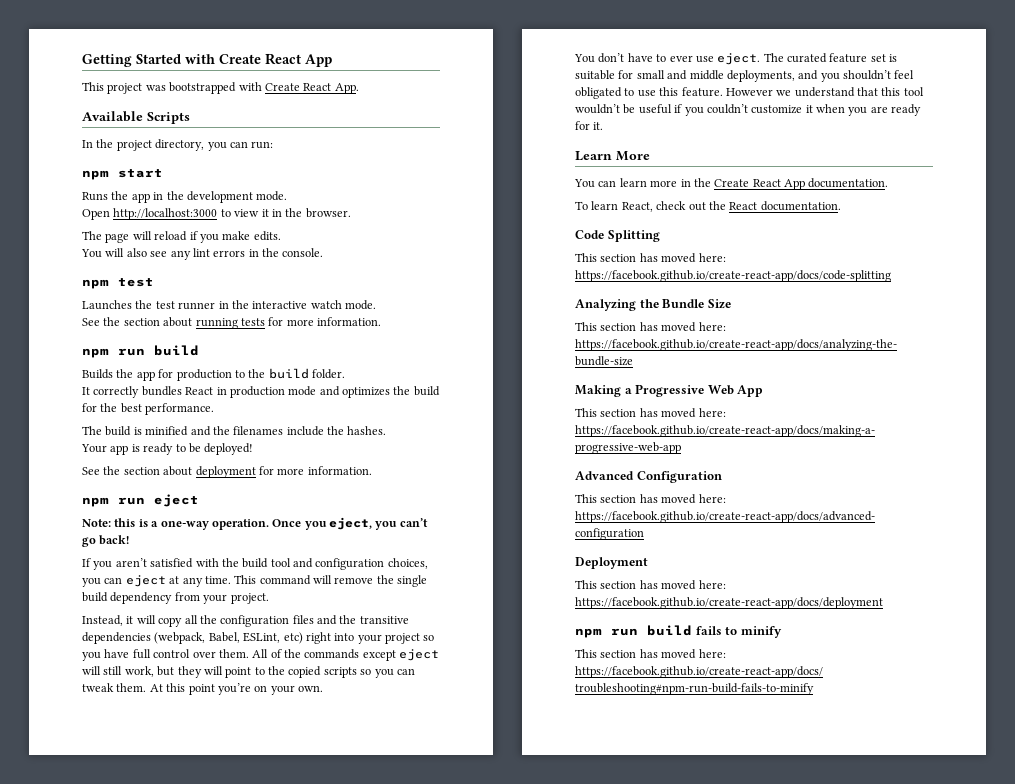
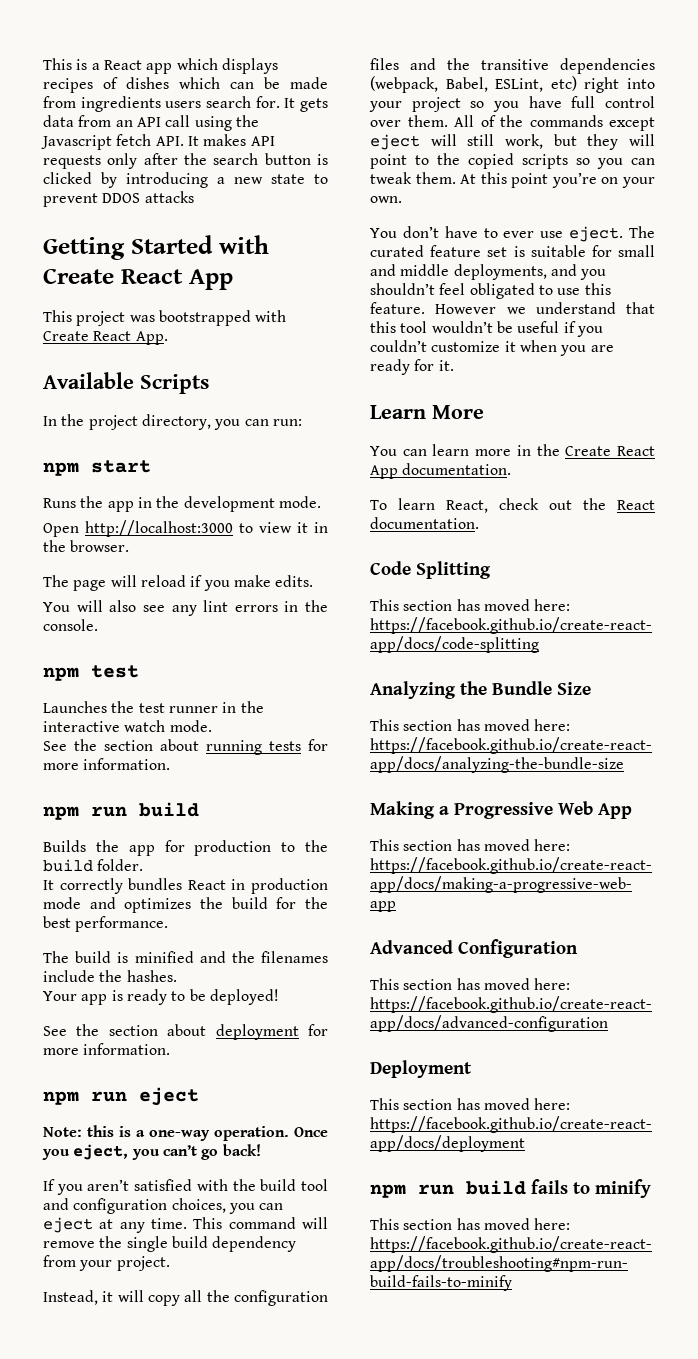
(82, 60) none -> [43,58,278,74] [43,77,328,93] [43,96,328,112] [43,115,259,131] [41,134,275,150] [43,153,328,169] [43,172,328,188] [43,191,194,207] This is a React app which displays recipes of dishes which can be made from ingredients users search for. It gets data from an API call using the Javascript fetch API. It makes API requests only after the search button is clicked by introducing a new state to prevent DDOS attacks //

